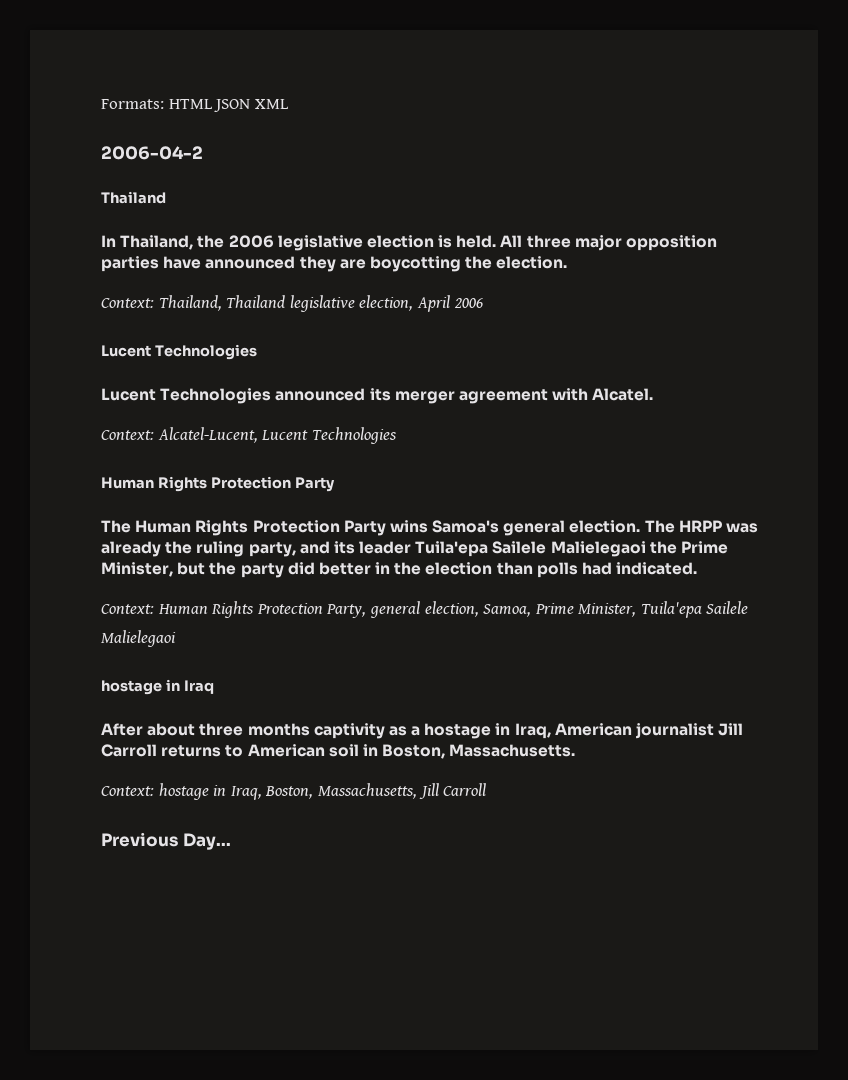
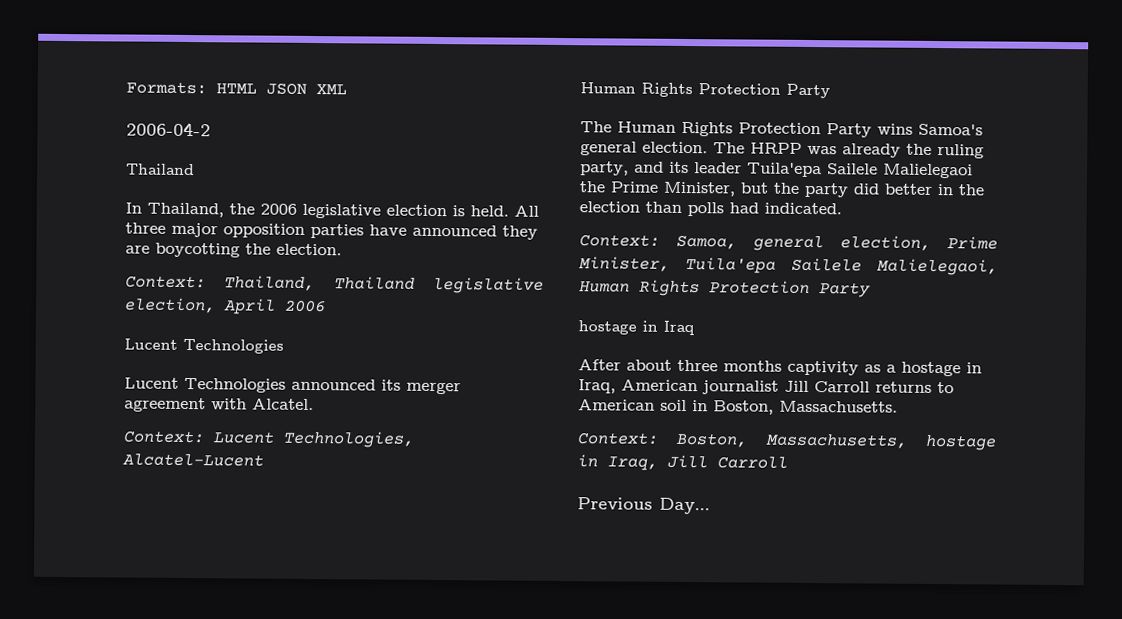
[157,427,397,444] Alcatel-Lucent, Lucent Technologies -> [213,430,415,448] [122,453,264,467] Lucent Technologies, Alcatel-Lucent
[157,601,367,618] Human Rights Protection Party, -> [676,234,737,250] Samoa,
[483,604,532,617] Samoa, -> (931, 243) none
[101,630,176,647] Malielegaoi -> [876,258,998,276] [579,279,871,298] Malielegaoi, Human Rights Protection Party
[158,783,417,800] hostage in Iraq, Boston, Massachusetts, -> [676,432,997,451] [577,454,658,471] Boston, Massachusetts, hostage in Iraq,

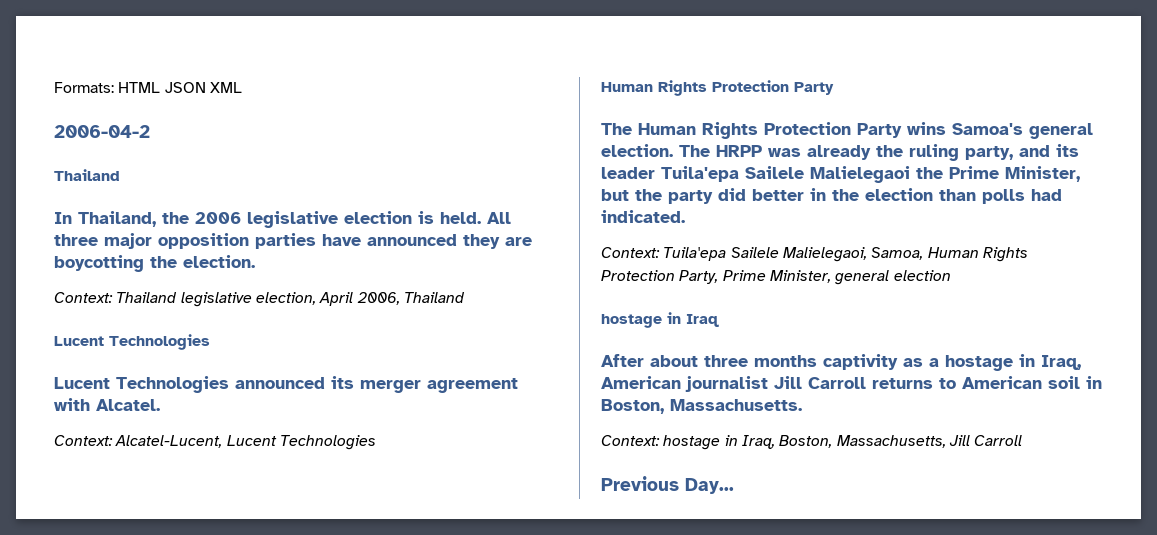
[224,275,316,292] Thailand, -> (113, 297) none
[284,299,326,313] 2006 -> [356,292,465,305] 2006, Thailand
[213,430,415,448] [122,453,264,467] Lucent Technologies, Alcatel-Lucent -> [115,435,376,450] Alcatel-Lucent, Lucent Technologies
[676,234,998,252] [578,256,670,272] Samoa, general election, Prime Minister, -> (660, 252) none
[579,279,871,298] Human Rights Protection Party -> [871,247,1028,262] [601,270,951,285] Samoa, Human Rights Protection Party, Prime Minister, general election
[676,432,997,451] [577,454,658,471] Boston, Massachusetts, hostage in Iraq, -> [663,435,946,450] hostage in Iraq, Boston, Massachusetts,

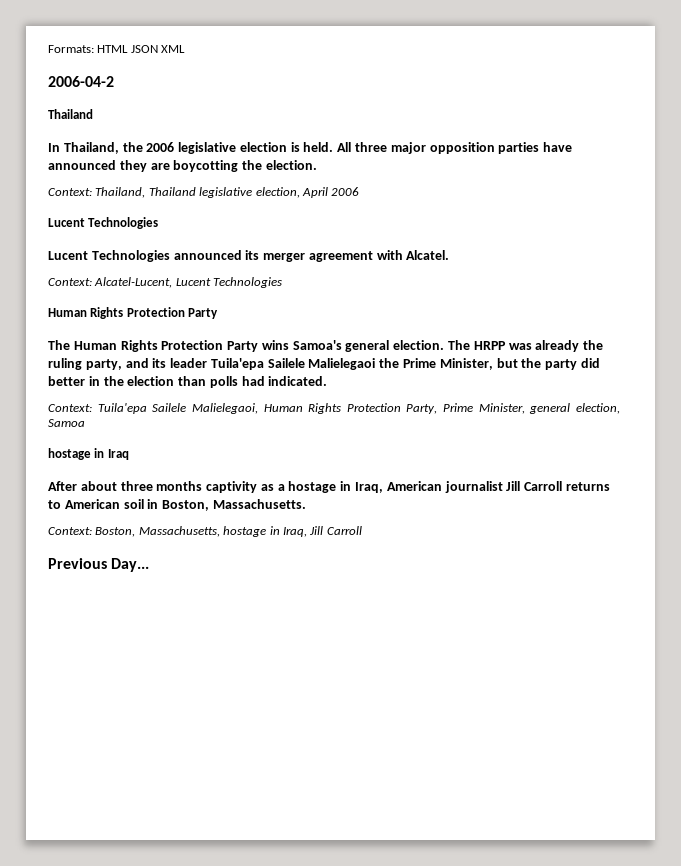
(113, 297) none -> [95,187,146,198] Thailand,
[356,292,465,305] 2006, Thailand -> [331,187,360,196] 2006
[871,247,924,260] Samoa, -> (258, 408) none
[893,270,951,281] election -> [575,403,620,414] [48,419,85,427] election, Samoa
[663,435,946,450] hostage in Iraq, Boston, Massachusetts, -> [95,526,307,537] Boston, Massachusetts, hostage in Iraq,

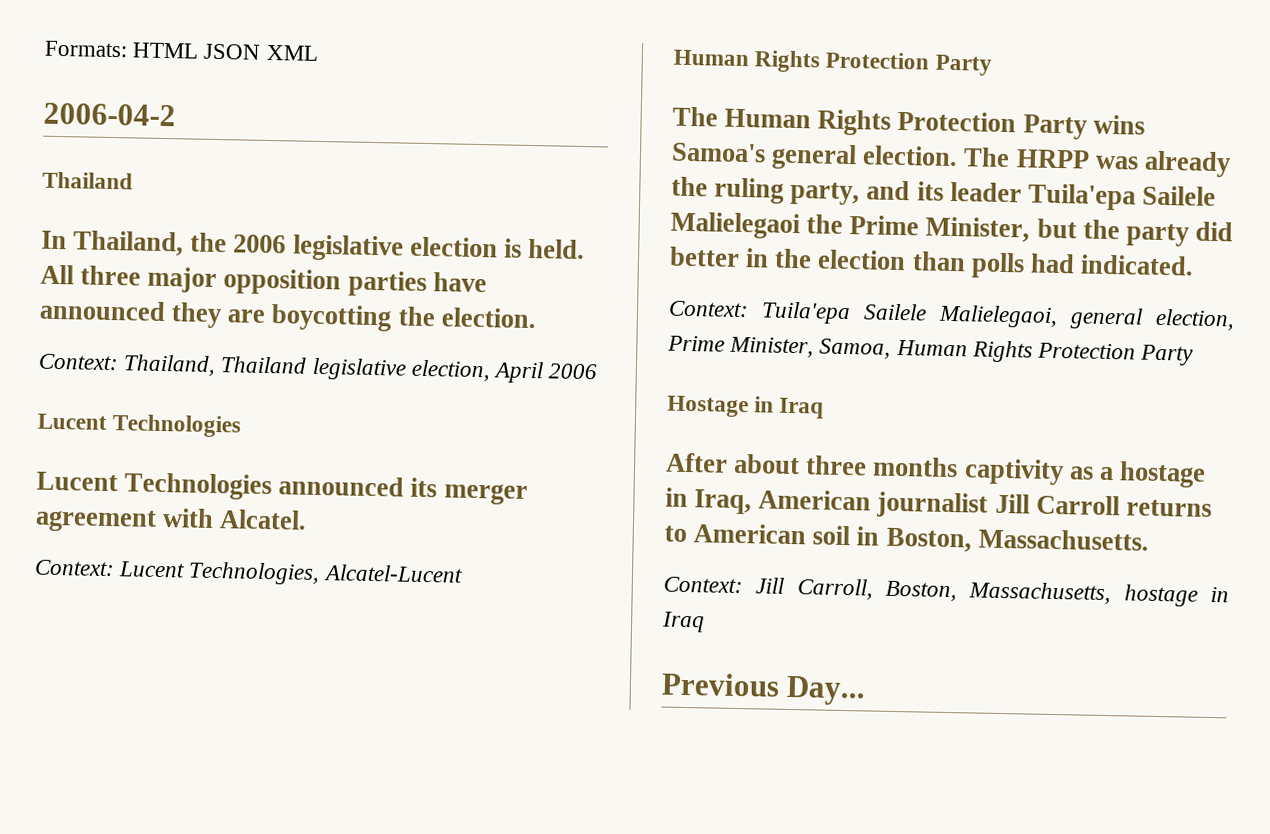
[94,277,283,288] Alcatel-Lucent, Lucent Technologies -> [118,561,463,586] Lucent Technologies, Alcatel-Lucent
[263,403,620,414] [48,419,85,427] [48,448,91,460] Human Rights Protection Party, Prime Minister, general election, Samoa // hostage -> [1070,307,1235,331] [667,335,1195,366] [667,395,749,418] general election, Prime Minister, Samoa, Human Rights Protection Party // Hostage
(92, 531) none -> [755,577,873,600] Jill Carroll,
[282,526,362,537] Iraq, Jill Carroll -> [661,611,705,633] Iraq

